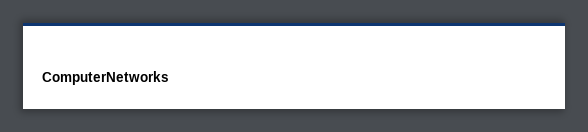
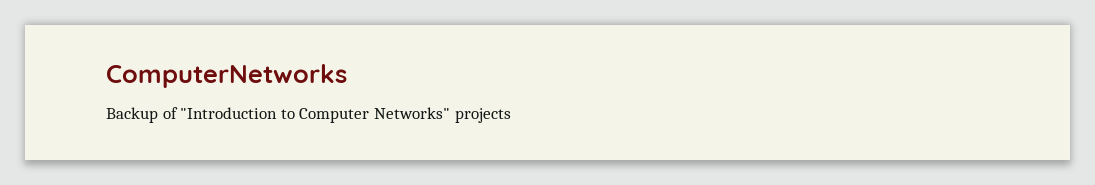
(169, 78) none -> [106,107,511,123] // Backup of "Introduction to Computer Networks" projects

